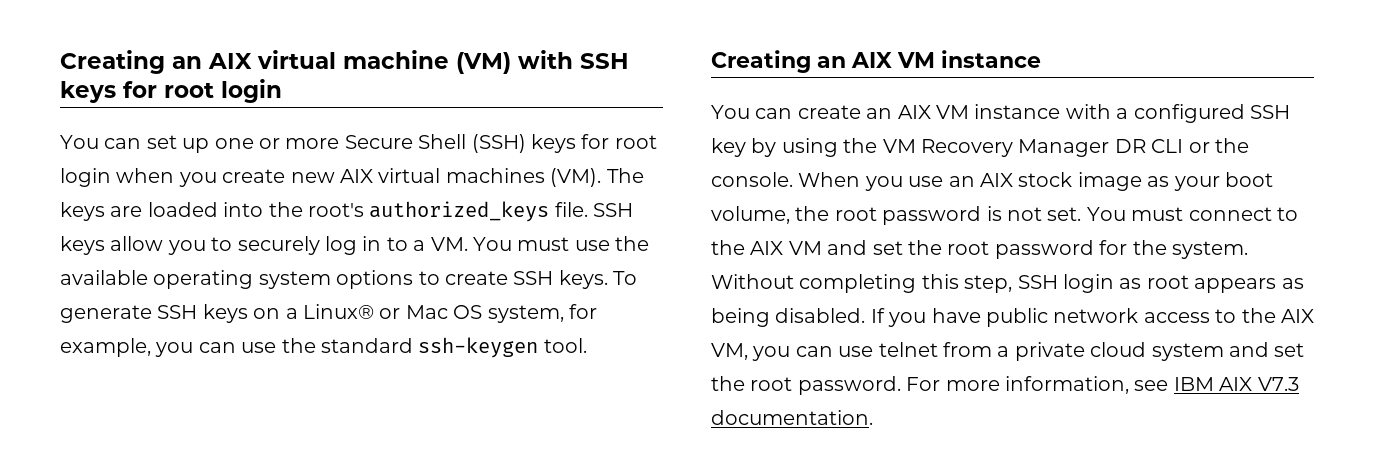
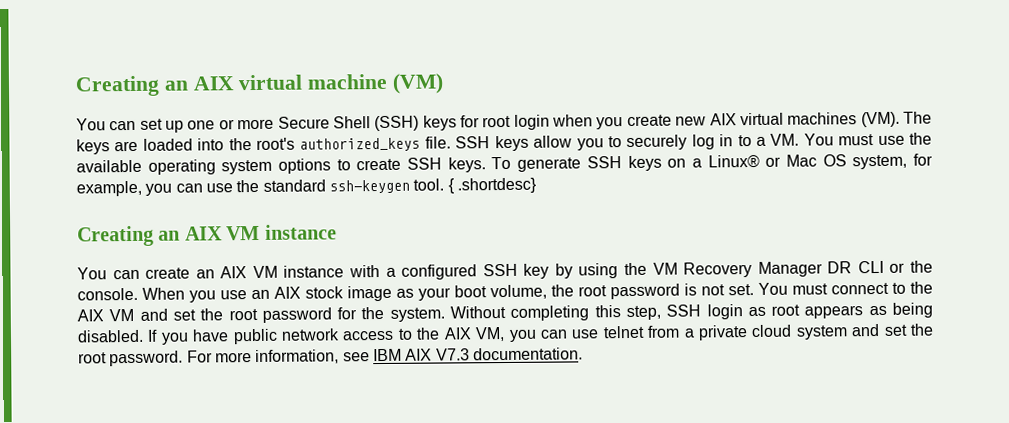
[518,50,629,69] [60,79,282,103] with SSH keys for root login -> (445, 83) none
(587, 345) none -> [447,177,537,194] { .shortdesc}

